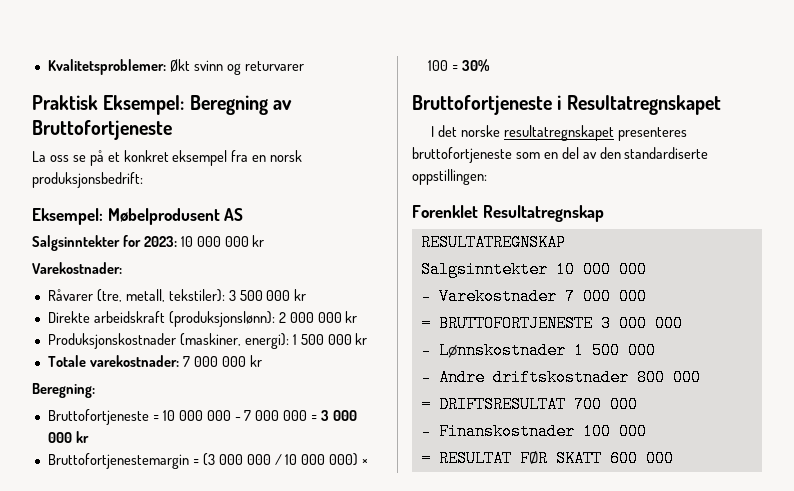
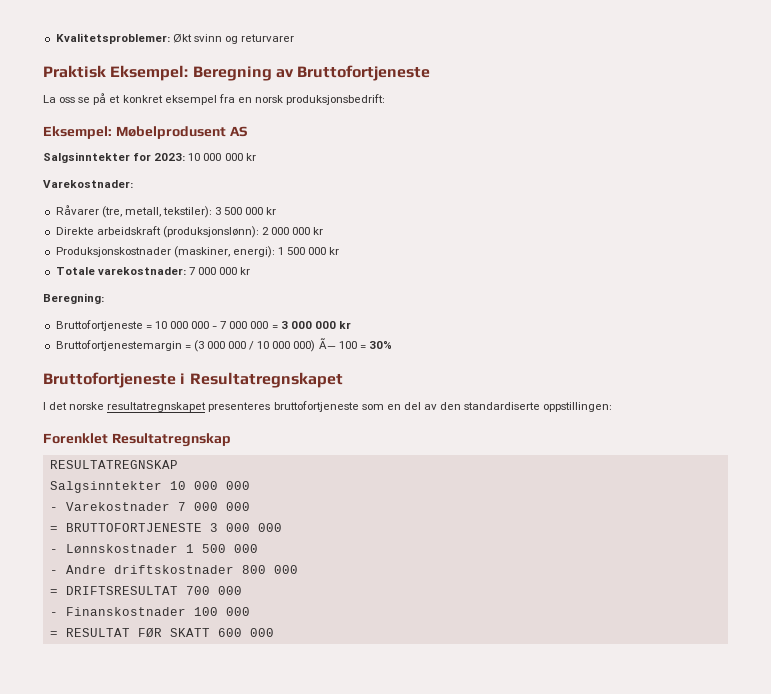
[362,459,369,465] × -> [318,338,336,349] Ã—

